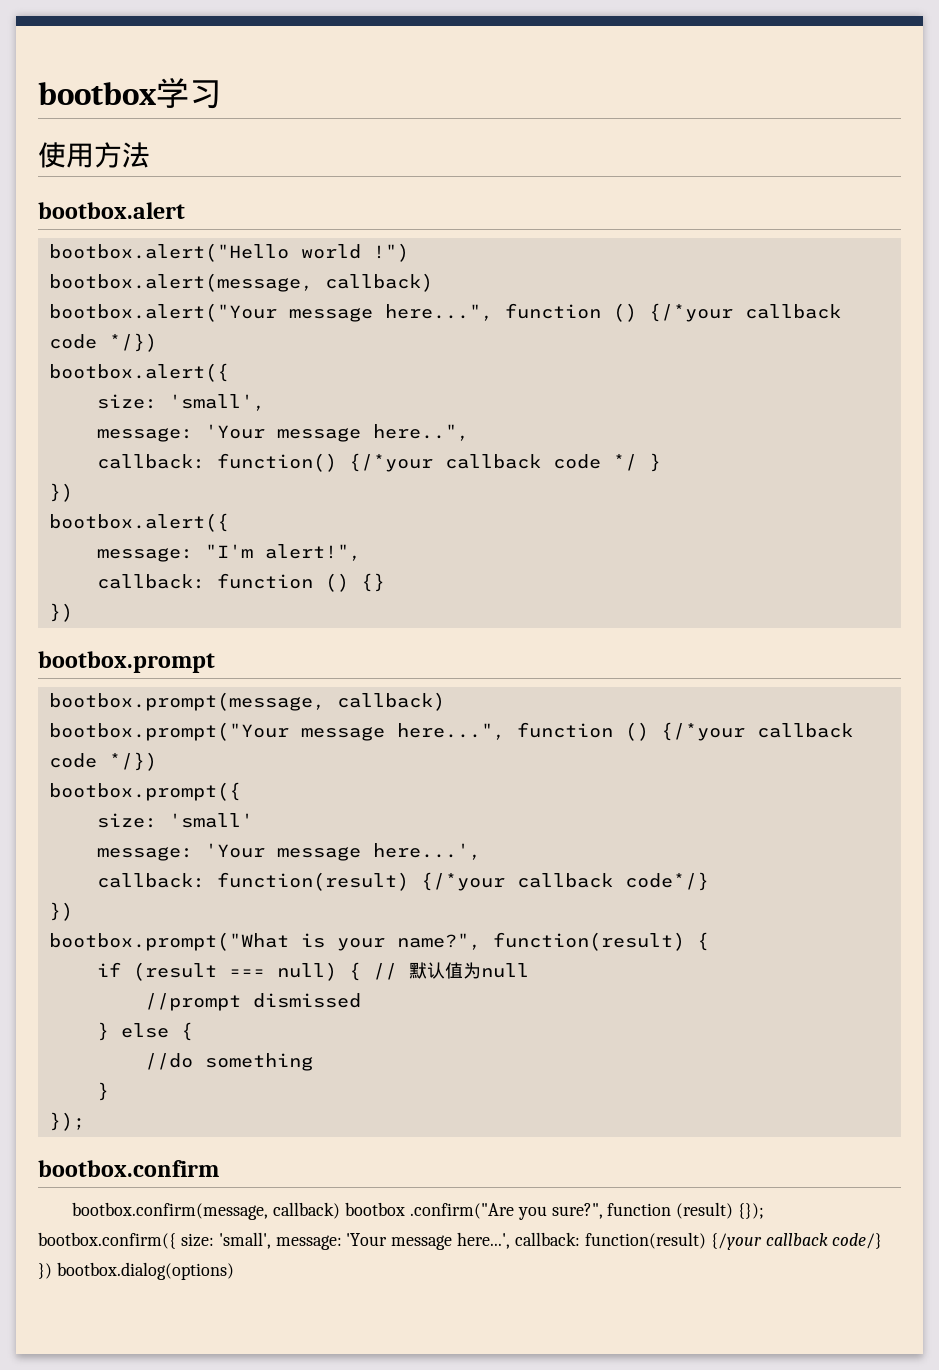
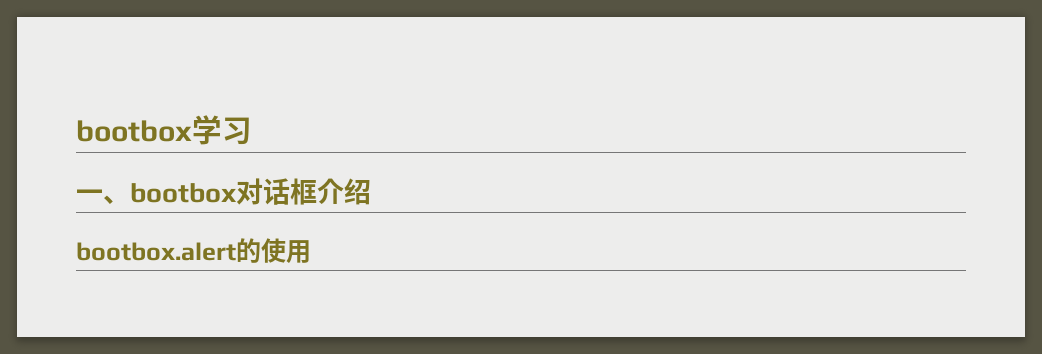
[38,142,150,168] [38,202,185,219] [48,243,409,262] [48,273,433,292] [48,303,841,322] [48,333,157,352] [48,363,229,382] [96,394,265,411] [96,424,469,442] [96,453,661,472] [48,483,73,502] [48,513,229,532] [96,544,361,562] [96,573,385,592] [48,603,73,622] [38,651,215,673] [48,692,445,711] [48,722,853,741] [48,752,157,771] [48,782,241,801] [96,813,253,828] [96,843,481,861] [96,872,709,891] [48,902,73,921] [48,932,709,951] [96,962,529,981] [144,993,361,1011] [96,1022,193,1041] [144,1053,313,1071] [96,1082,109,1101] [48,1112,85,1131] [38,1160,219,1177] [72,1202,765,1220] [38,1232,883,1250] [38,1262,234,1280] 使用方法 // bootbox.alert // bootbox.alert("Hello world !") // bootbox.alert(message, callback) // bootbox.alert("Your message here...", function () {/*your callback code */}) // bootbox.alert({ // size: 'small', // message: 'Your message here..", // callback: function() {/*your callback code */ } // }) // bootbox.alert({ // message: "I'm alert!", // callback: function () {} // }) // bootbox.prompt // bootbox.prompt(message, callback) // bootbox.prompt("Your message here...", function () {/*your callback code */}) // bootbox.prompt({ // size: 'small' // message: 'Your message here...', // callback: function(result) {/*your callback code*/} // }) // bootbox.prompt("What is your name?", function(result) { // if (result === null) { // 默认值为null // //prompt dismissed // } else { // //do something // } // }); // bootbox.confirm // bootbox.confirm(message, callback) bootbox .confirm("Are you sure?", function (result) {}); bootbox.confirm({ size: 'small', message: 'Your message here...', callback: function(result) {/your callback code/} }) bootbox.dialog(options) -> [76,178,371,205] [76,238,311,264] 一、bootbox对话框介绍 // bootbox.alert的使用

